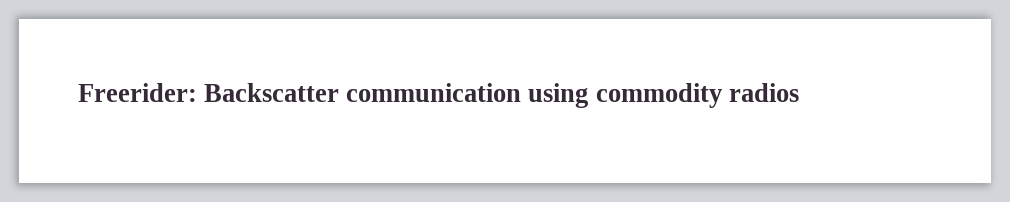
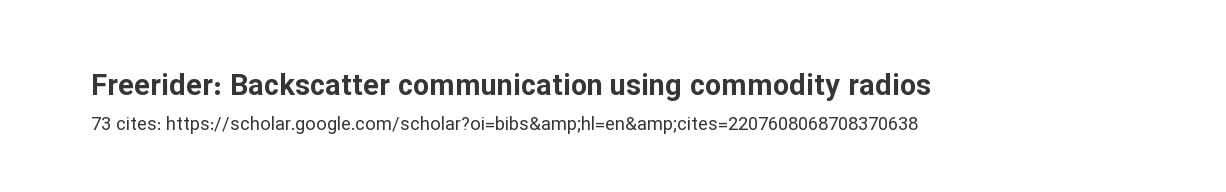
(799, 92) none -> [91,116,918,134] // 73 cites: https://scholar.google.com/scholar?oi=bibs&amp;hl=en&amp;cites=2207608068708370638

